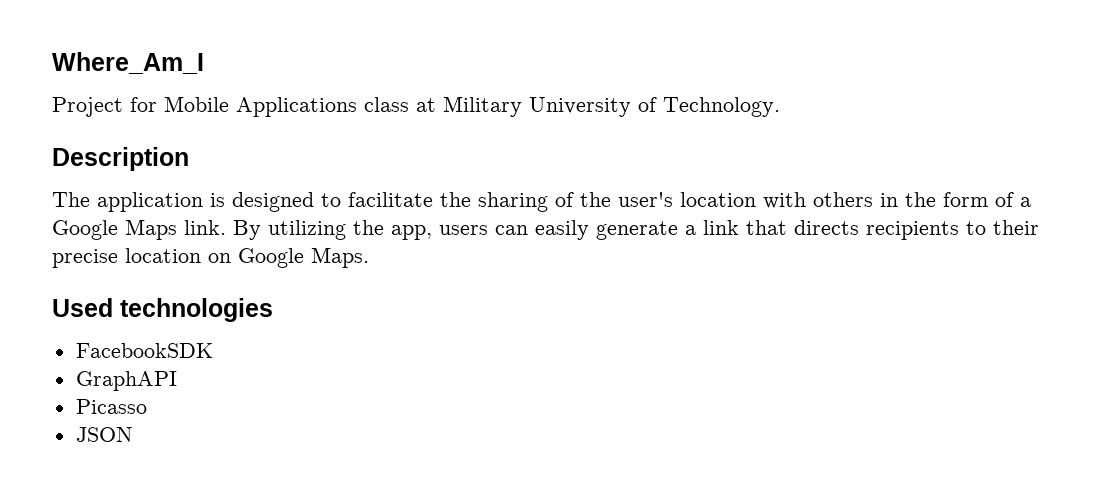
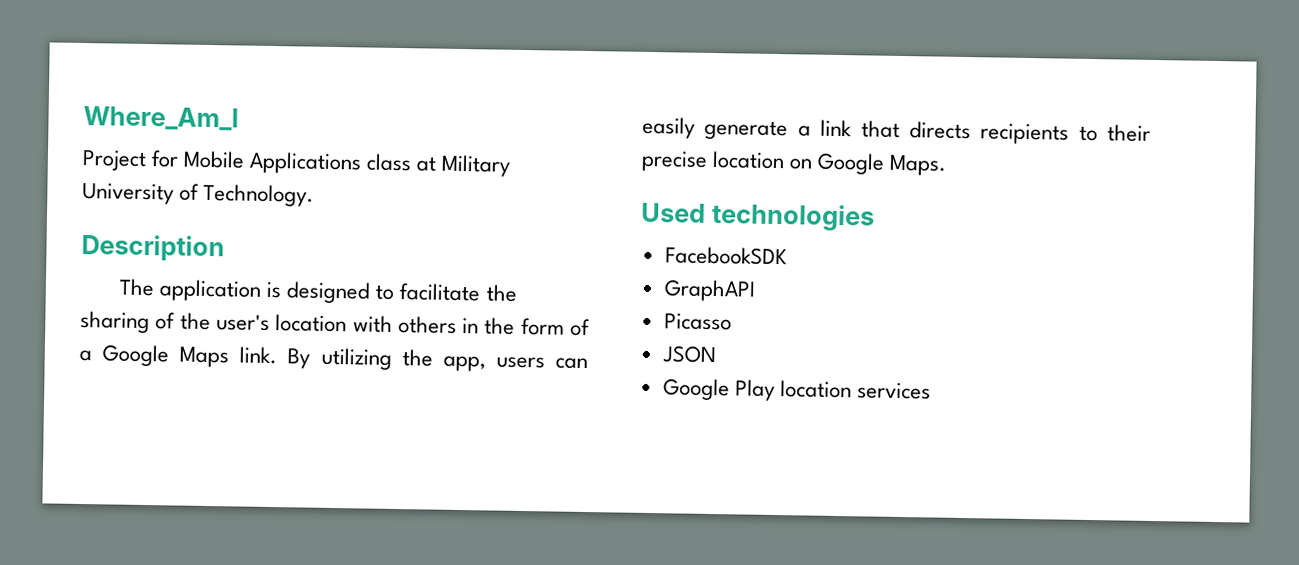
(133, 434) none -> [662,378,931,401] // Google Play location services

